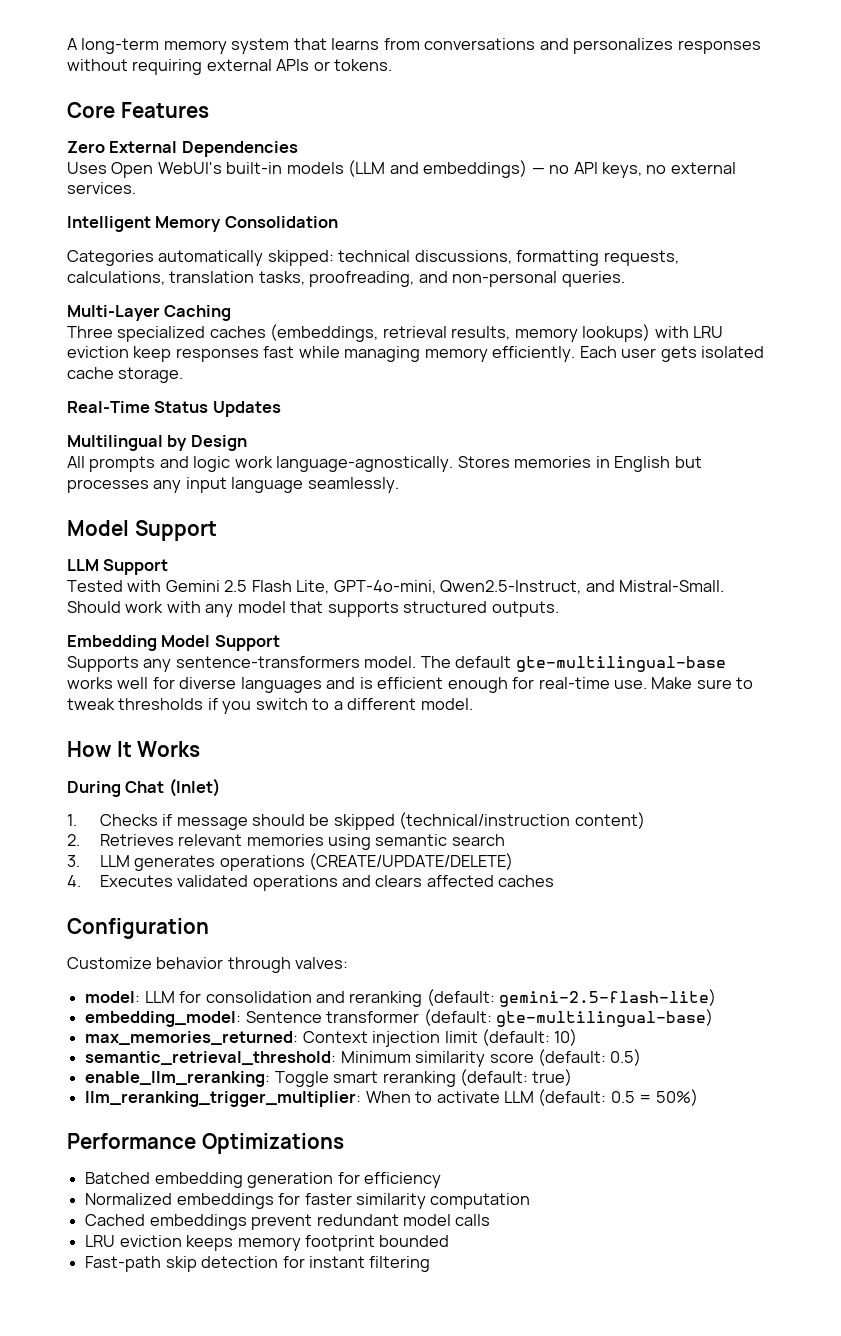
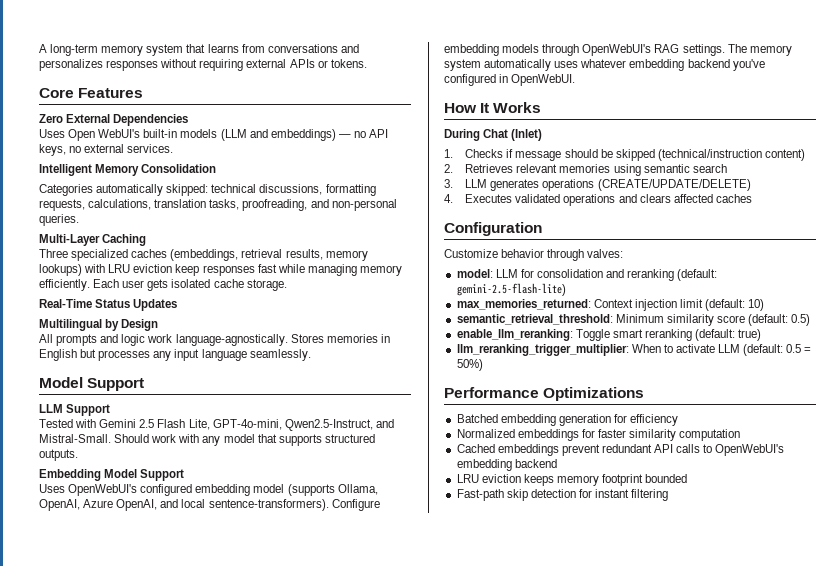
[67,656,726,672] [67,677,754,693] [67,698,473,714] Supports any sentence-transformers model. The default gte-multilingual-base works well for diverse languages and is efficient enough for real-time use. Make sure to tweak thresholds if you switch to a different model. -> [39,484,378,496] [39,499,380,511] [444,44,792,56] [444,59,765,71] [444,74,576,86] Uses OpenWebUI's configured embedding model (supports Ollama, OpenAI, Azure OpenAI, and local sentence-transformers). Configure embedding models through OpenWebUI's RAG settings. The memory system automatically uses whatever embedding backend you've configured in OpenWebUI.
[85,1009,713,1027] // embedding_model: Sentence transformer (default: gte-multilingual-base) -> (566, 289) none
[402,1214,451,1226] model -> [654,444,674,453] API
(491, 1220) none -> [703,444,785,456] [456,459,557,471] to OpenWebUI's embedding backend

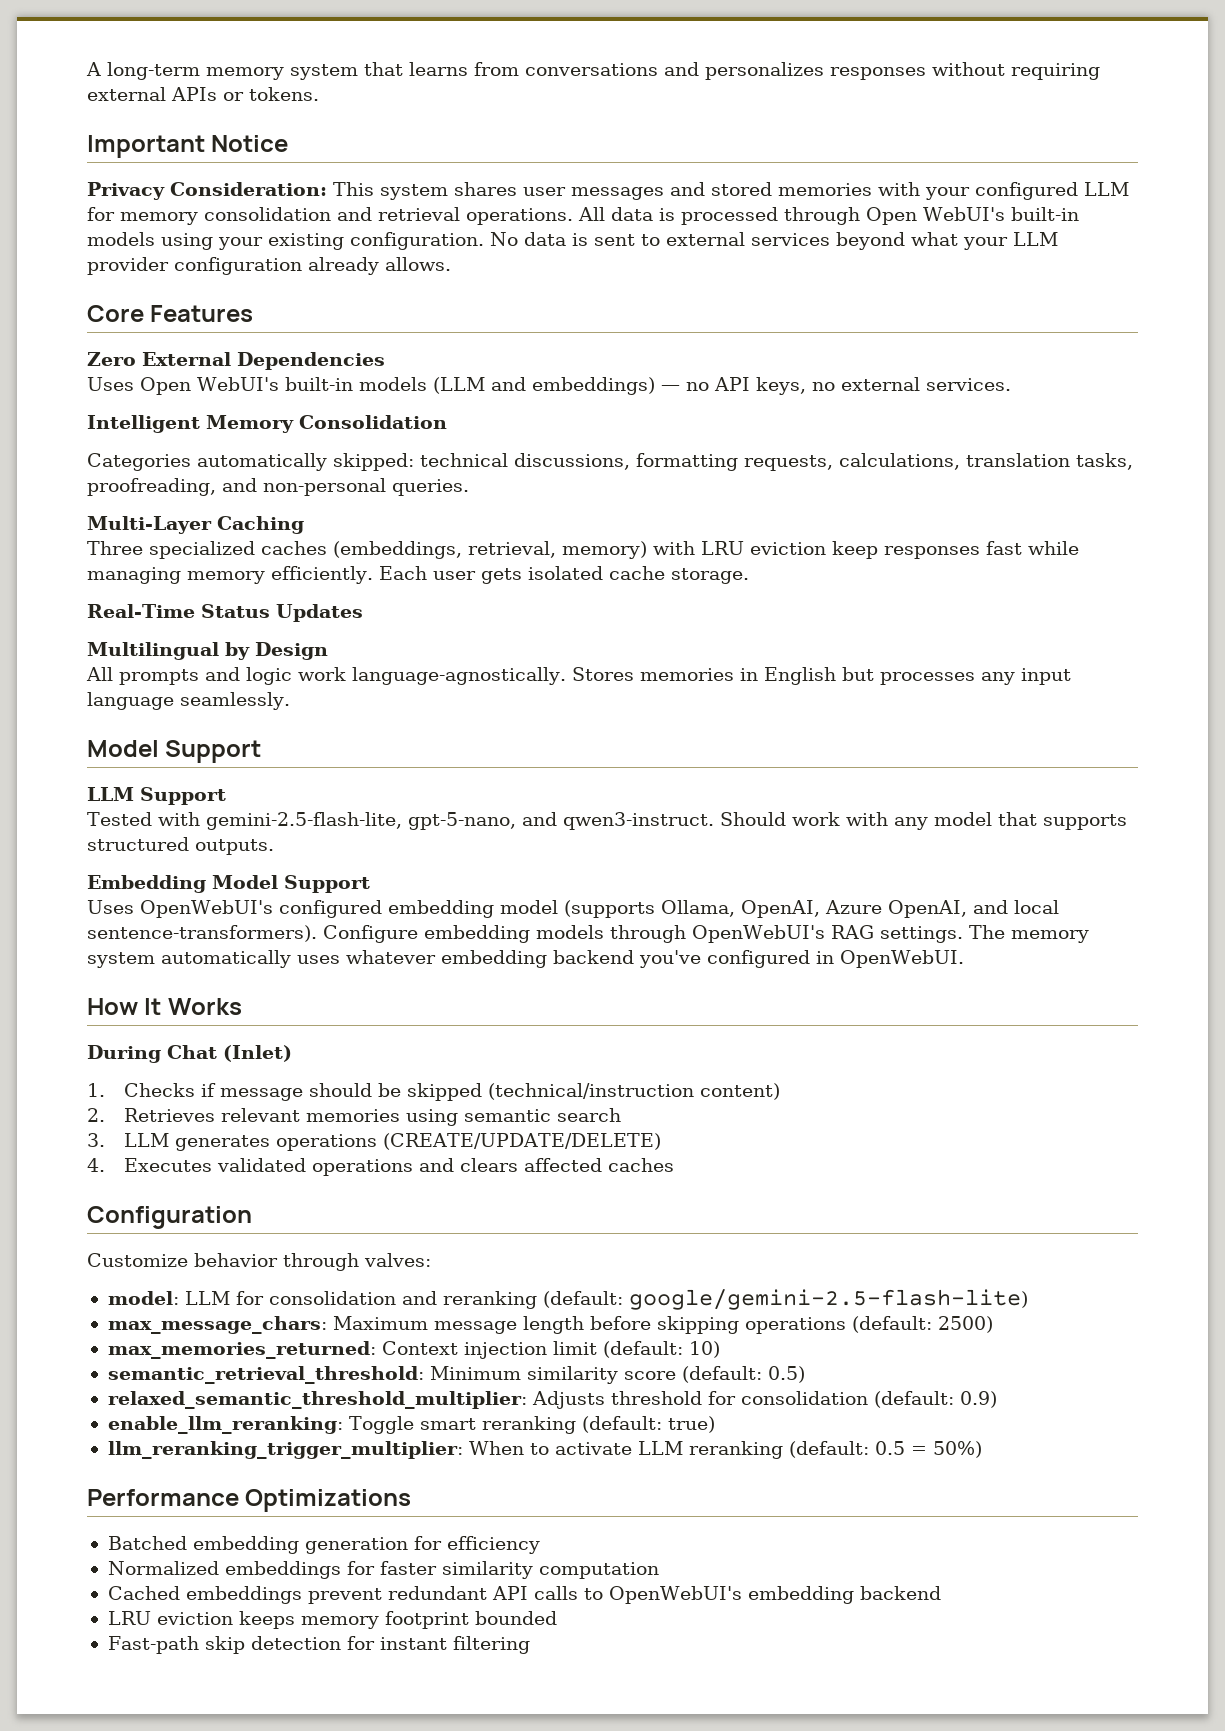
(367, 63) none -> [87,135,289,158] [87,182,1129,200] [87,207,1079,225] [87,232,1058,250] [87,257,451,275] // Important Notice // Privacy Consideration: This system shares user messages and stored memories with your configured LLM for memory consolidation and retrieval operations. All data is processed through Open WebUI's built-in models using your existing configuration. No data is sent to external services beyond what your LLM provider configuration already allows.
[241,249,368,261] [39,264,82,276] retrieval results, memory lookups) -> [468,541,647,559] retrieval, memory)
[99,419,394,431] [39,434,111,443] Gemini 2.5 Flash Lite, GPT-4o-mini, Qwen2.5-Instruct, and Mistral-Small. -> [205,812,714,830] gemini-2.5-flash-lite, gpt-5-nano, and qwen3-instruct.
[456,283,566,296] gemini-2.5-flash-lite) -> [628,1289,1028,1310] [107,1316,993,1334] google/gemini-2.5-flash-lite) // max_message_chars: Maximum message length before skipping operations (default: 2500)
(811, 320) none -> [107,1391,997,1409] // relaxed_semantic_threshold_multiplier: Adjusts threshold for consolidation (default: 0.9)
(741, 348) none -> [688,1441,783,1459] reranking

